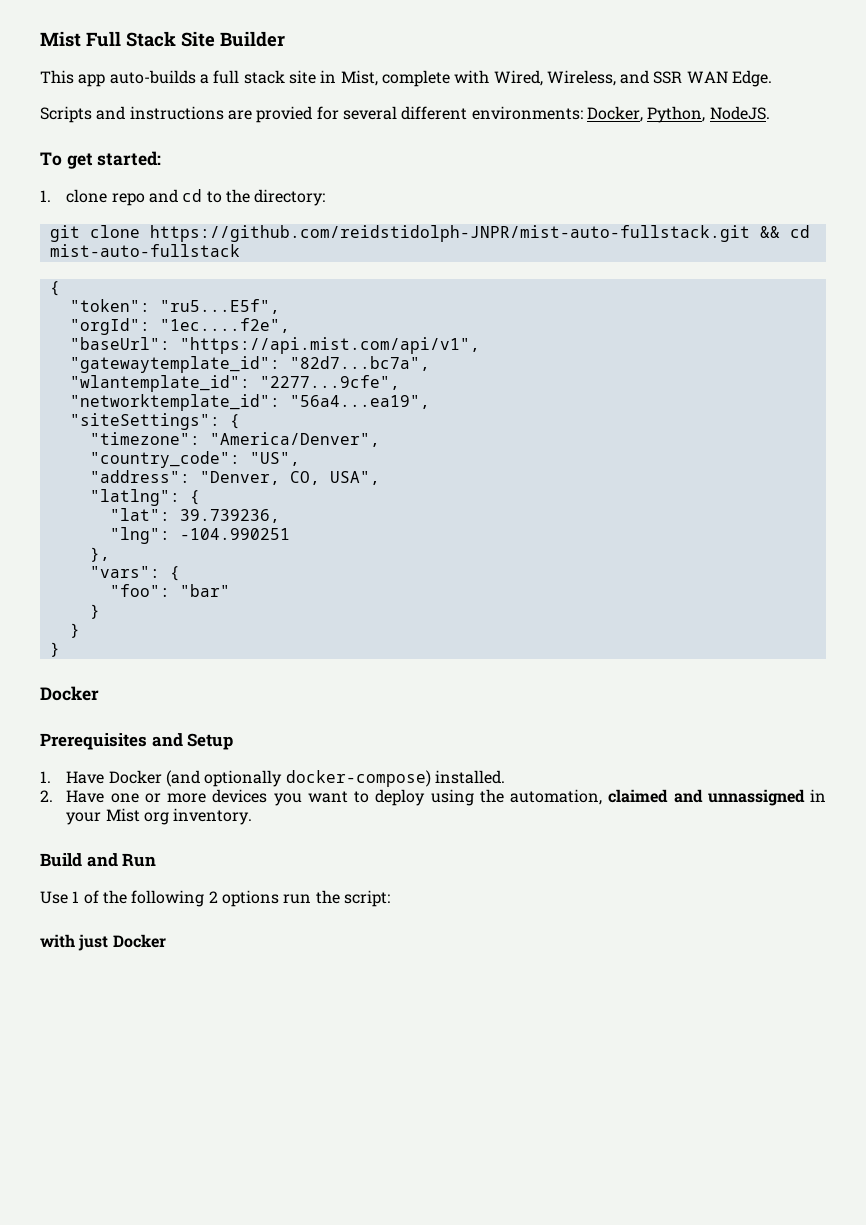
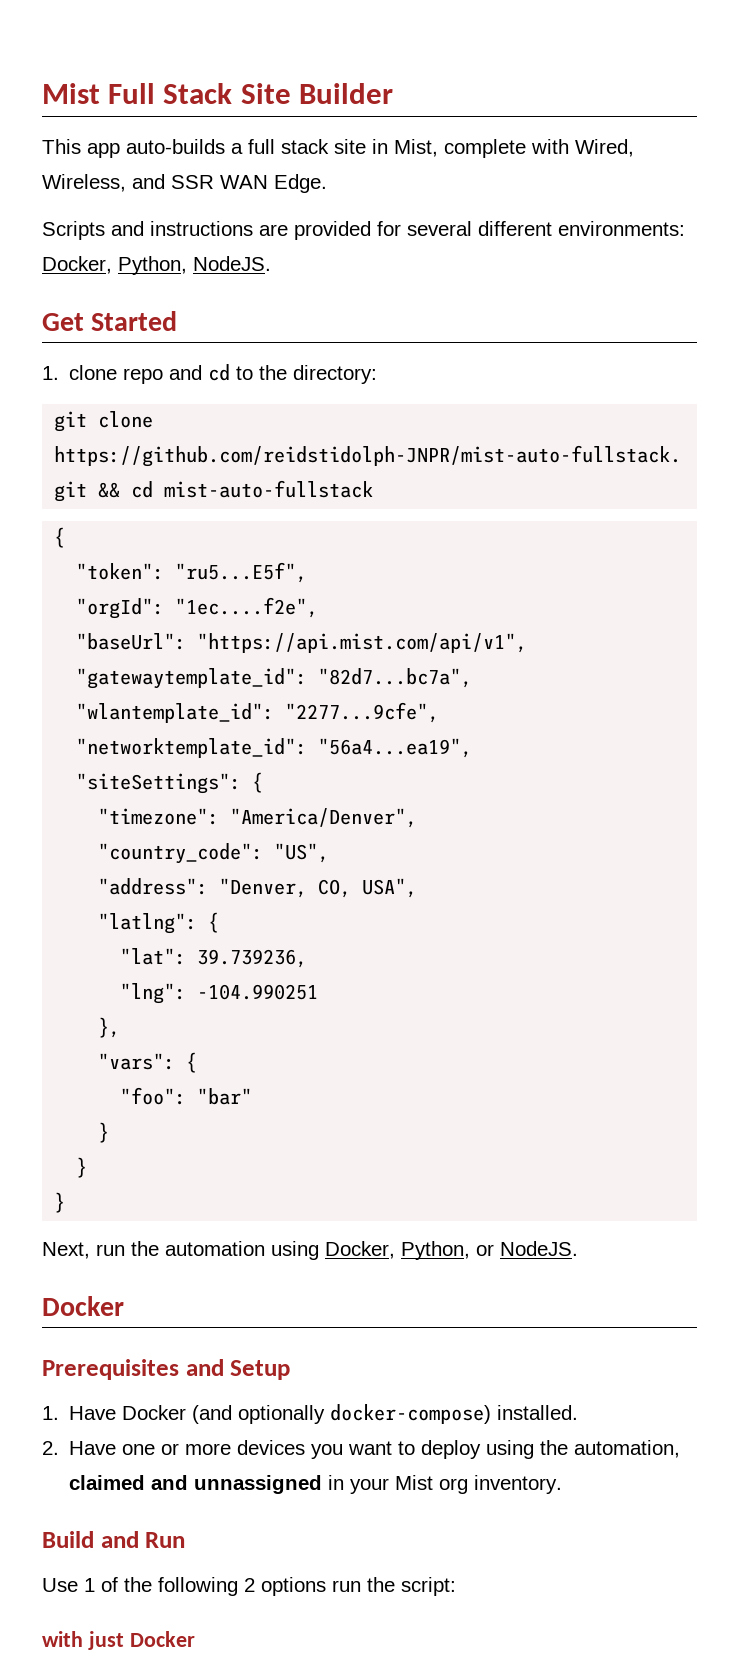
[256,106,313,123] provied -> [294,221,371,240] provided
[40,151,162,169] To get started: -> [42,311,178,331] Get Started
(60, 649) none -> [42,1241,578,1260] // Next, run the automation using Docker, Python, or NodeJS.

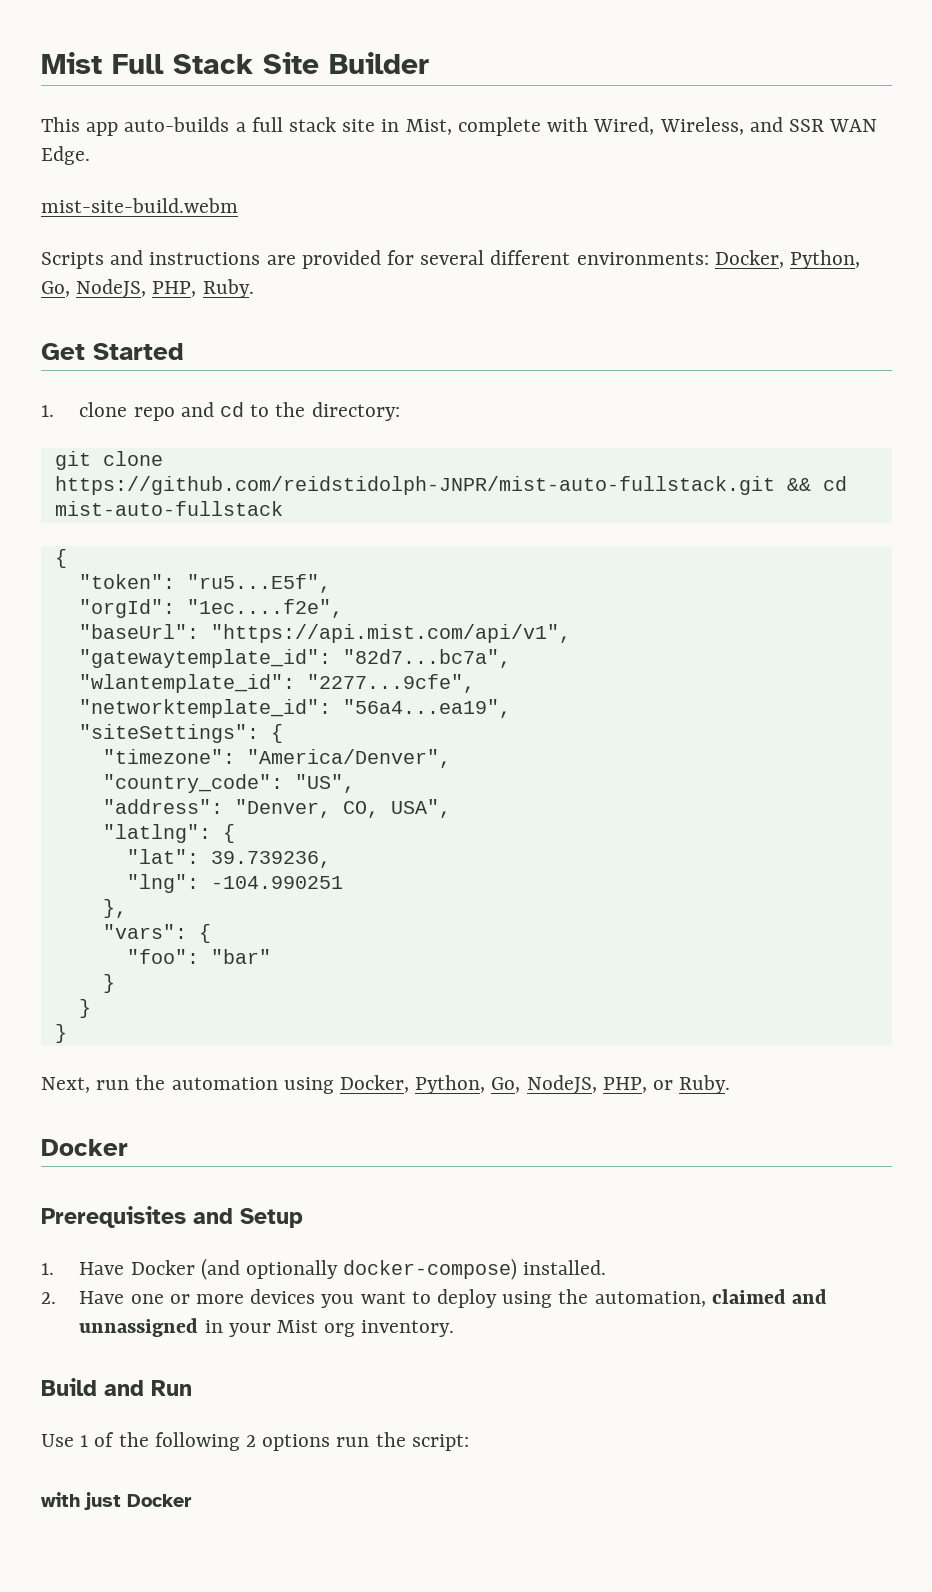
(327, 183) none -> [41,198,238,213] // mist-site-build.webm
[193,256,271,271] NodeJS. -> [41,279,254,298] Go, NodeJS, PHP, Ruby.
[476,1241,578,1256] or NodeJS. -> [491,1075,731,1094] Go, NodeJS, PHP, or Ruby.

